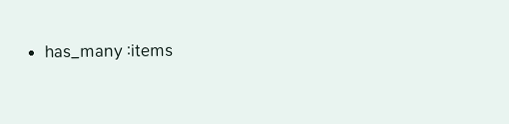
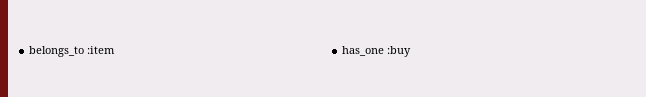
[43,43,174,62] has_many :items -> [29,46,116,57] [342,46,412,57] belongs_to :item // has_one :buy

